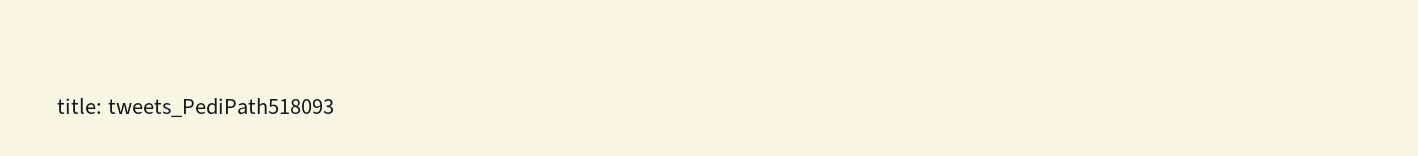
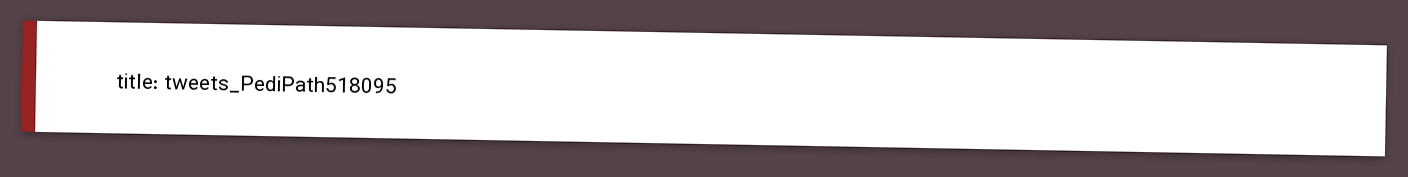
[108,98,335,117] tweets_PediPath518093 -> [163,74,398,96] tweets_PediPath518095

